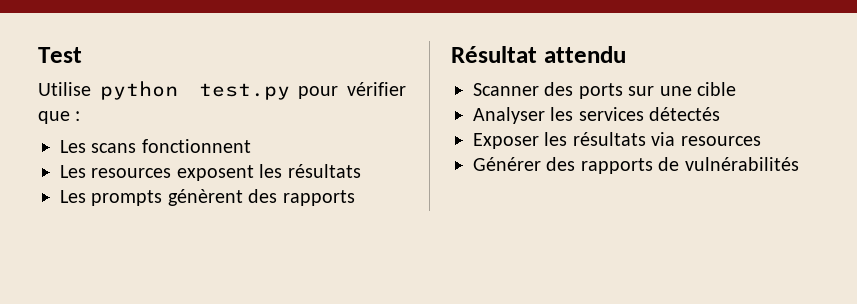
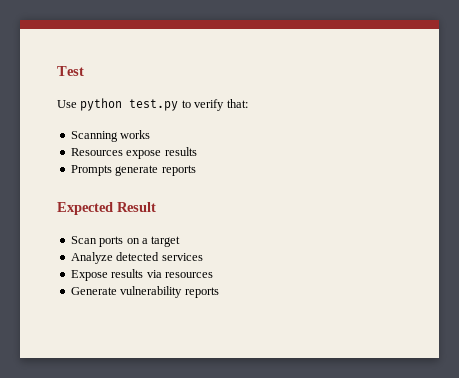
[38,82,91,96] Utilise -> [57,100,77,108] Use
[298,82,406,99] [38,111,81,124] [60,139,251,153] [60,164,361,181] [60,189,355,206] [451,46,626,63] [473,82,736,99] [473,107,721,124] [473,132,761,149] [473,157,799,174] pour vérifier que : // Les scans fonctionnent // Les resources exposent les résultats // Les prompts génèrent des rapports // Résultat attendu // Scanner des ports sur une cible // Analyser les services détectés // Exposer les résultats via resources // Générer des rapports de vulnérabilités -> [181,99,248,111] [70,130,151,142] [70,147,197,159] [70,165,196,176] [57,202,156,215] [70,236,181,247] [70,252,203,264] [70,269,213,281] [70,286,219,298] to verify that: // Scanning works // Resources expose results // Prompts generate reports // Expected Result // Scan ports on a target // Analyze detected services // Expose results via resources // Generate vulnerability reports

